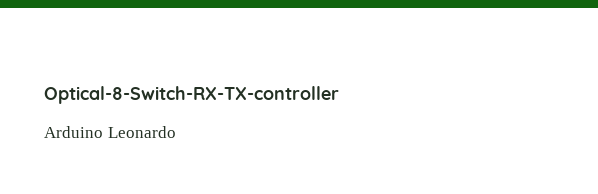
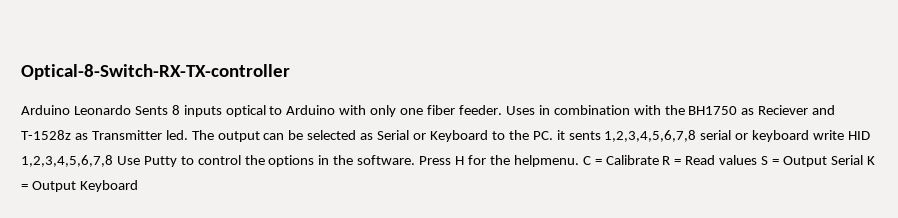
(176, 132) none -> [134,105,836,117] [21,130,871,142] [21,155,875,167] [21,180,138,192] Sents 8 inputs optical to Arduino with only one fiber feeder. Uses in combination with the BH1750 as Reciever and T-1528z as Transmitter led. The output can be selected as Serial or Keyboard to the PC. it sents 1,2,3,4,5,6,7,8 serial or keyboard write HID 1,2,3,4,5,6,7,8 Use Putty to control the options in the software. Press H for the helpmenu. C = Calibrate R = Read values S = Output Serial K = Output Keyboard

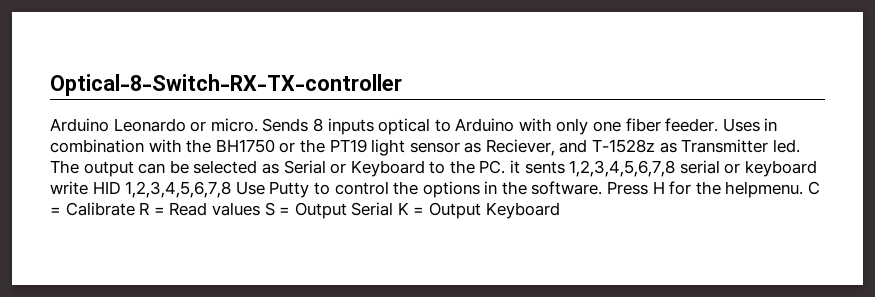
[134,106,168,115] Sents -> [190,118,309,132] or micro. Sends
[741,105,809,115] as Reciever -> [279,139,555,156] or the PT19 light sensor as Reciever,

